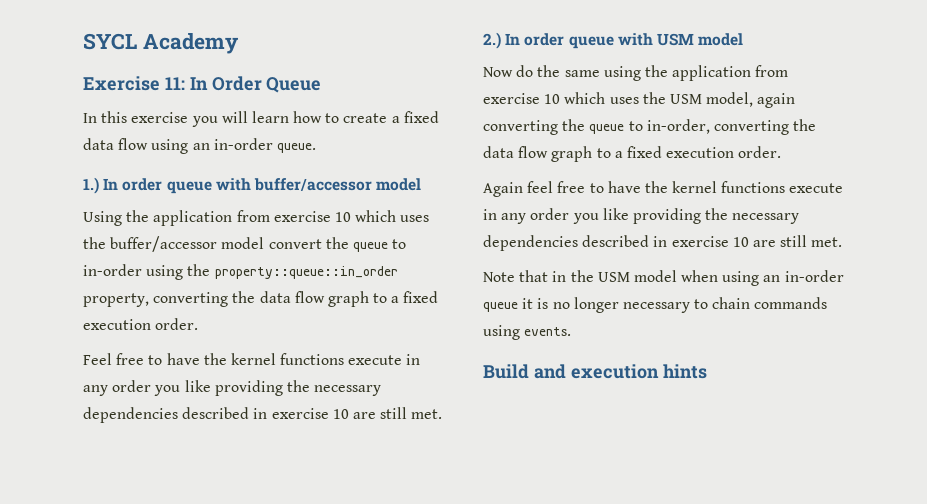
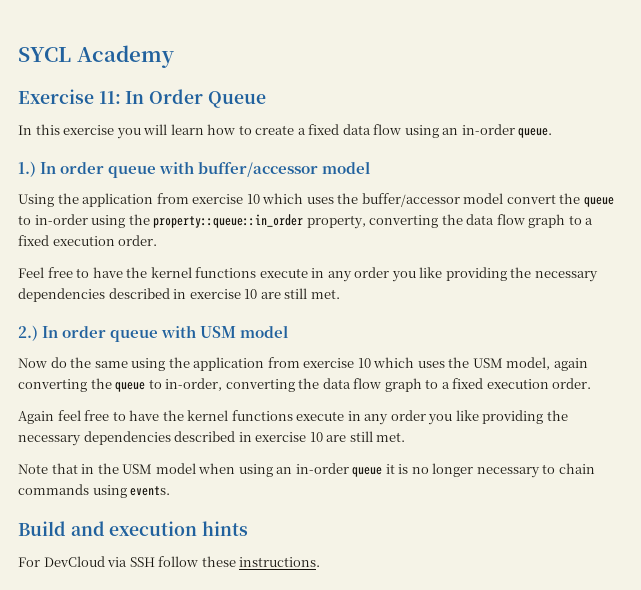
(707, 371) none -> [18,556,321,567] // For DevCloud via SSH follow these instructions.

